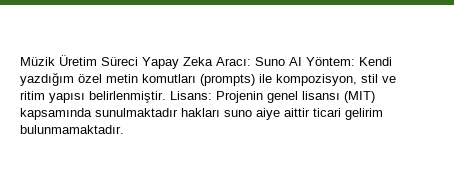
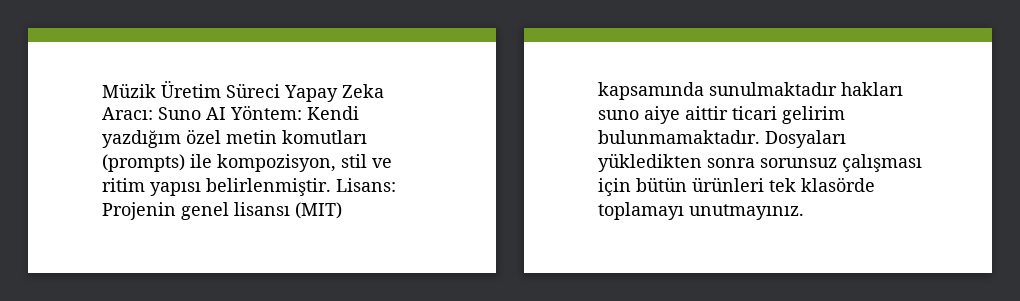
(124, 129) none -> [765,130,846,148] [598,153,922,172] [598,177,875,196] [598,202,804,220] Dosyaları yükledikten sonra sorunsuz çalışması için bütün ürünleri tek klasörde toplamayı unutmayınız.

